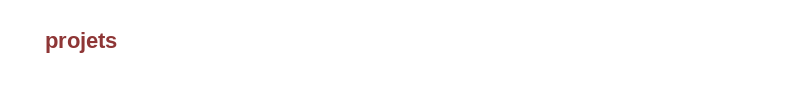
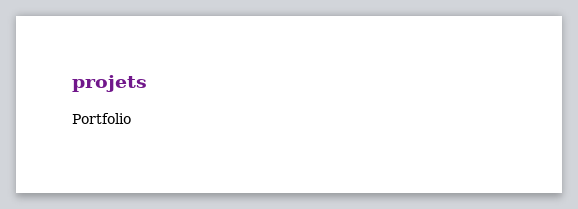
(117, 42) none -> [72,113,131,124] // Portfolio

